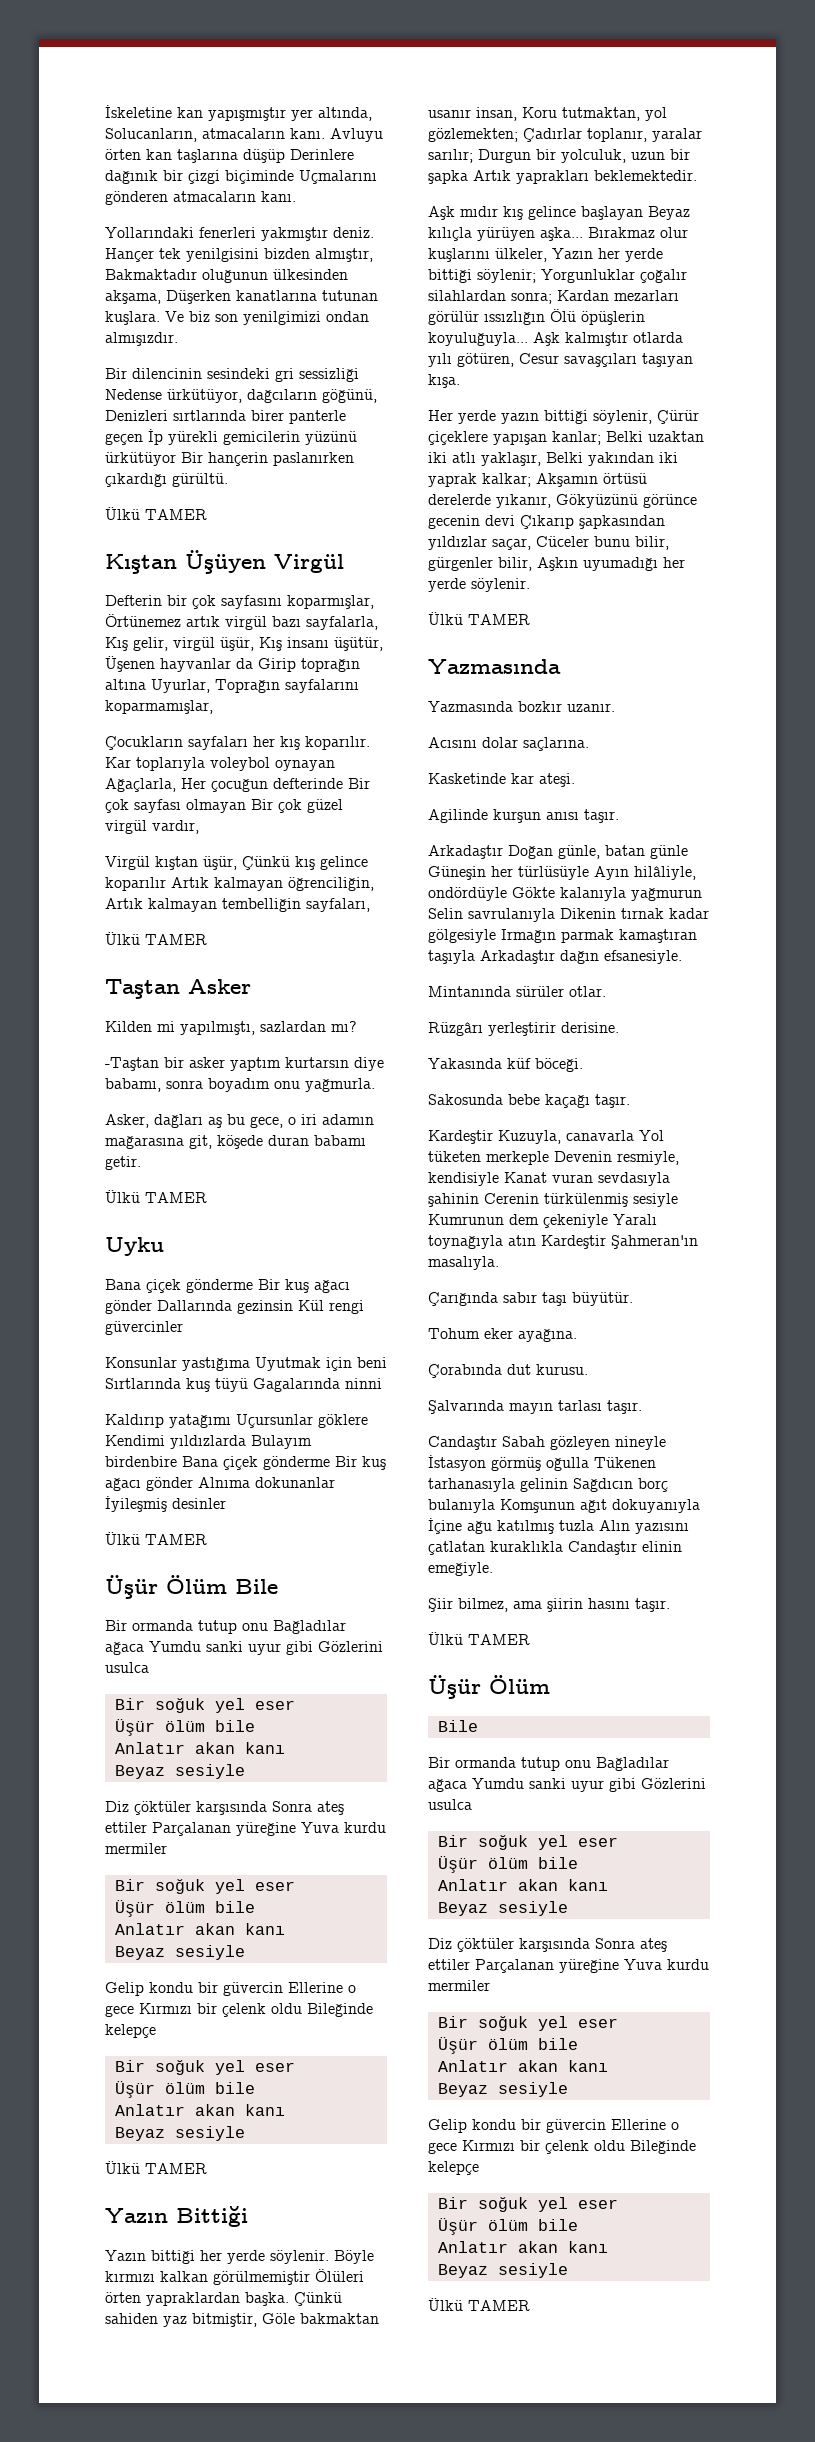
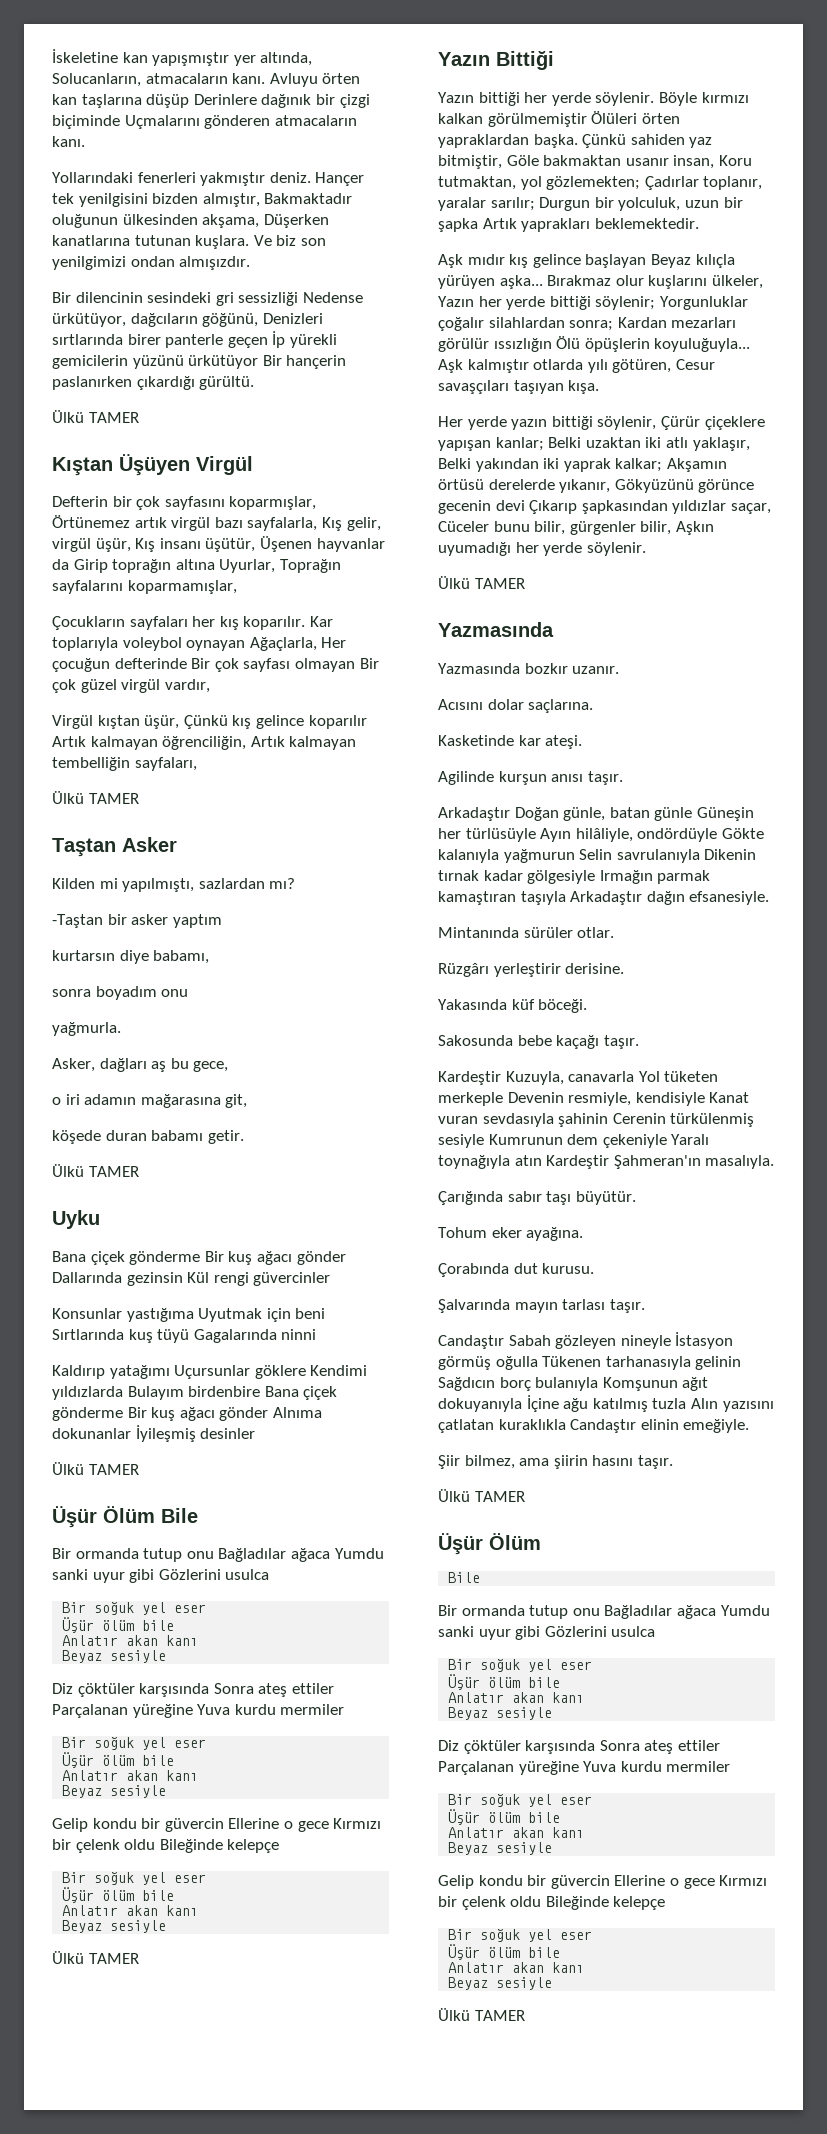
(281, 1064) none -> (222, 921) //
(161, 1085) none -> (210, 957) //
(300, 1085) none -> (189, 993) //
(283, 1122) none -> (229, 1066) //
(212, 1142) none -> (248, 1101) //

